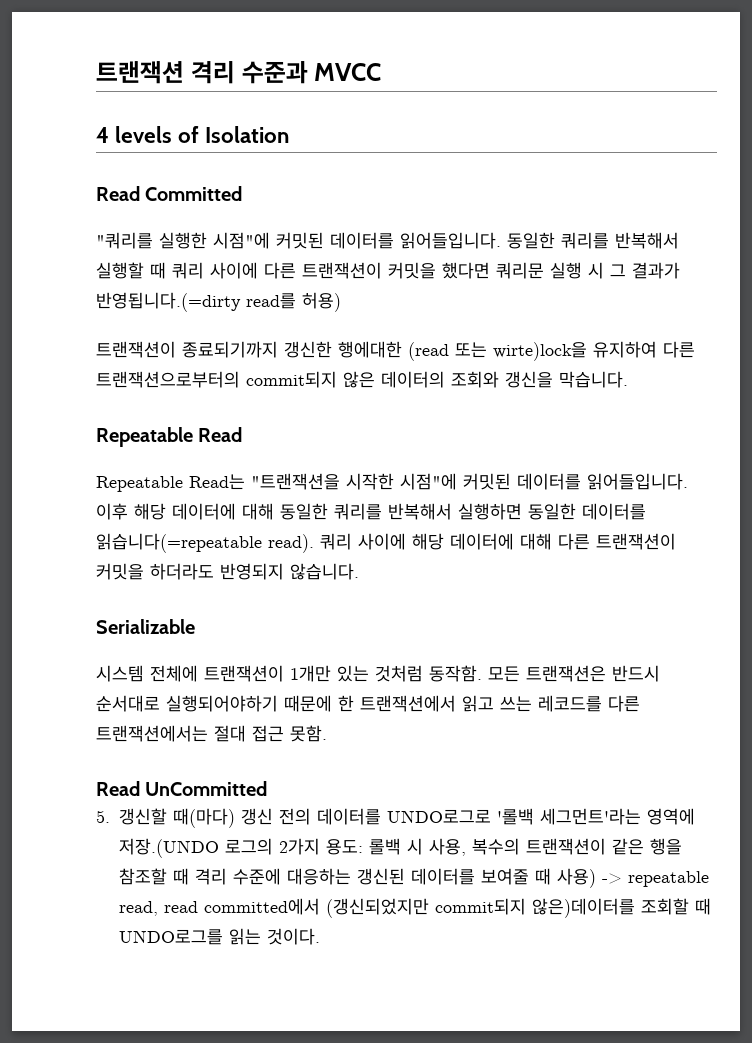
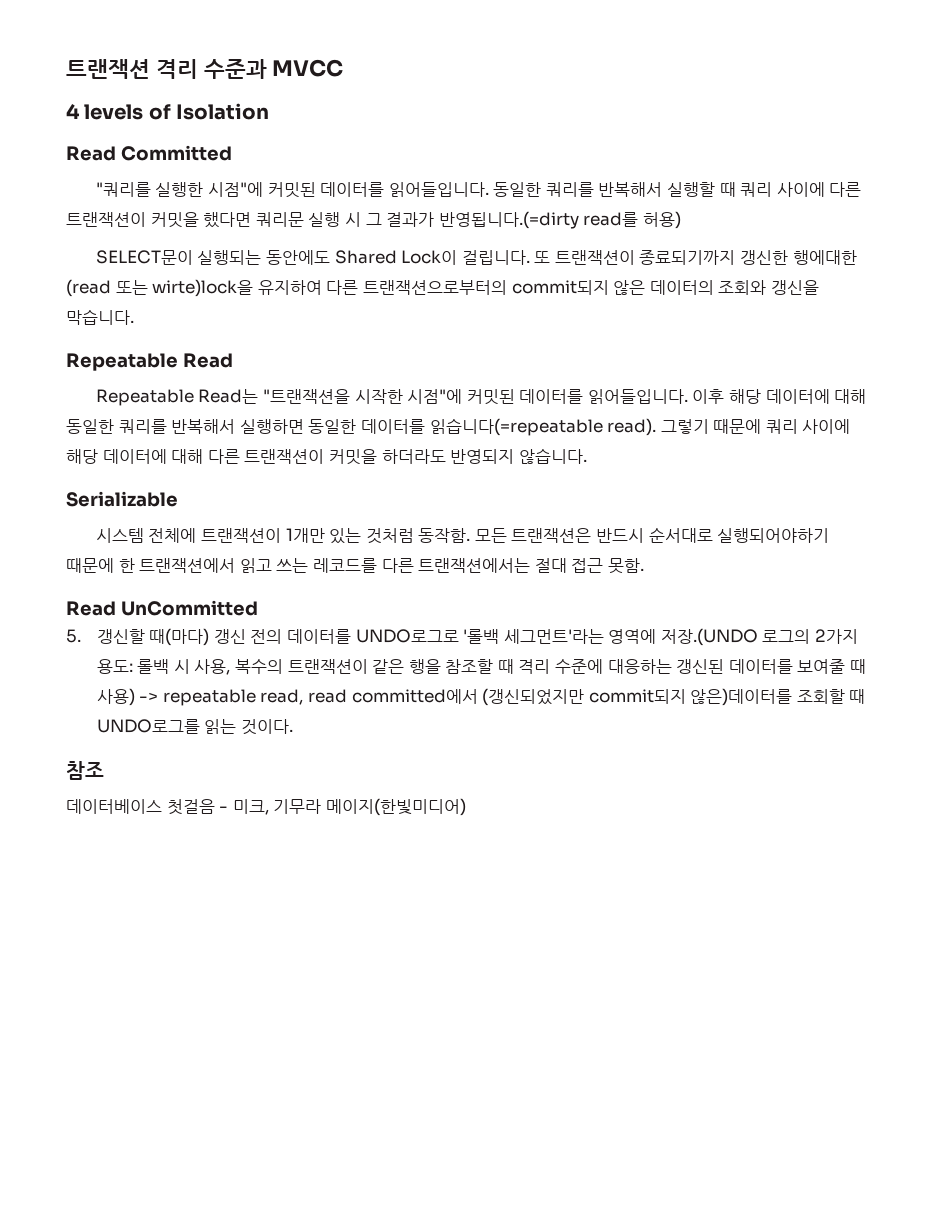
(341, 302) none -> [95,250,551,265] SELECT문이 실행되는 동안에도 Shared Lock이 걸립니다. 또
(314, 543) none -> [660,419,762,434] 그렇기 때문에
(320, 936) none -> [66,761,104,780] [66,798,466,816] // 참조 // 데이터베이스 첫걸음 - 미크, 기무라 메이지(한빛미디어)

